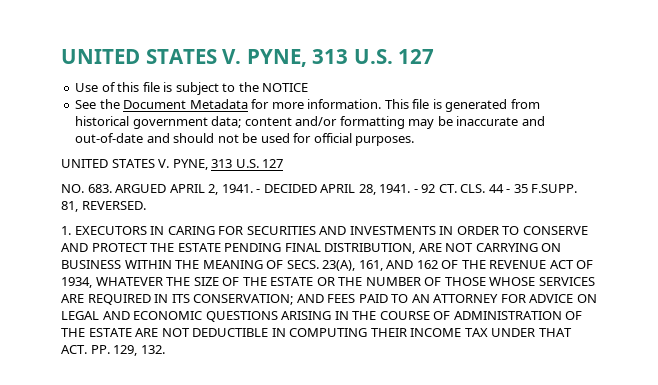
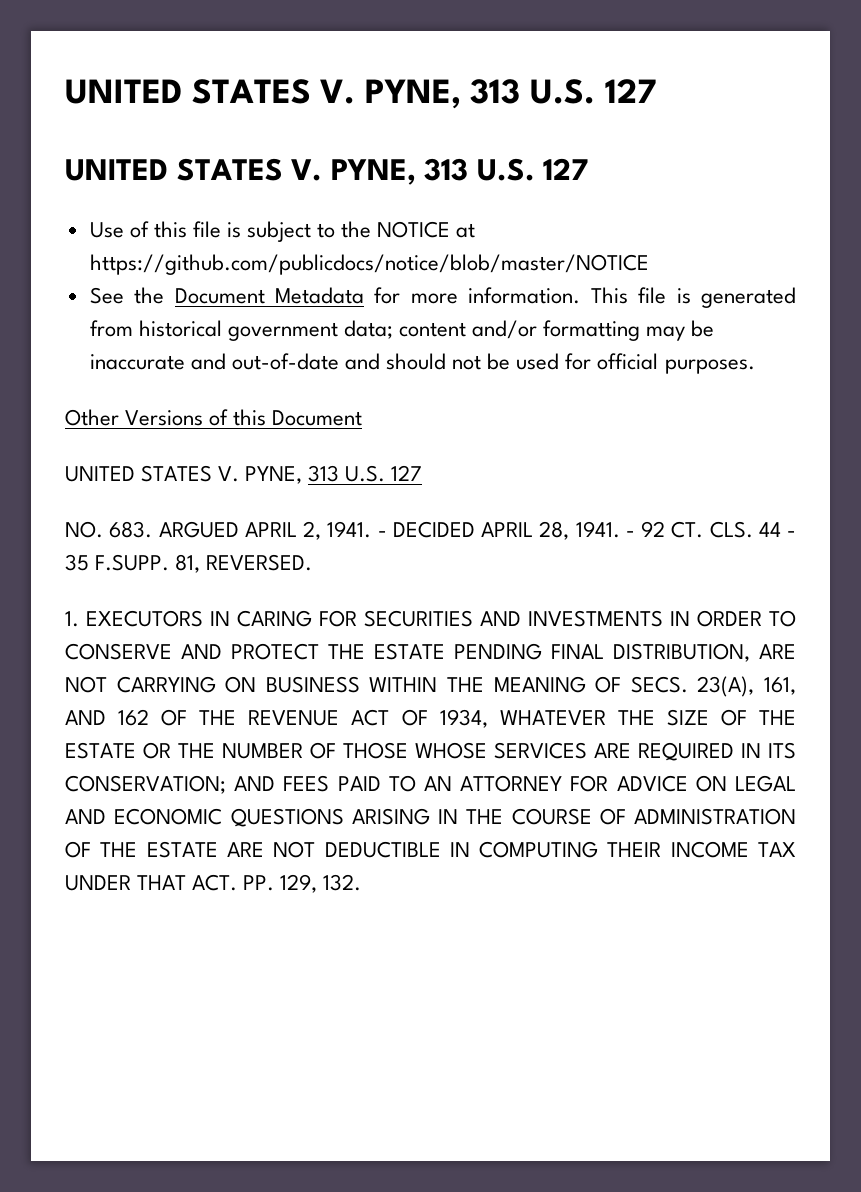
[61,49,435,67] UNITED STATES V. PYNE, 313 U.S. 127 -> [65,79,656,109] [65,158,589,185] UNITED STATES V. PYNE, 313 U.S. 127 // UNITED STATES V. PYNE, 313 U.S. 127
(309, 87) none -> [456,223,476,238] [89,254,649,275] at https://github.com/publicdocs/notice/blob/master/NOTICE
(415, 141) none -> [65,409,363,426] // Other Versions of this Document

